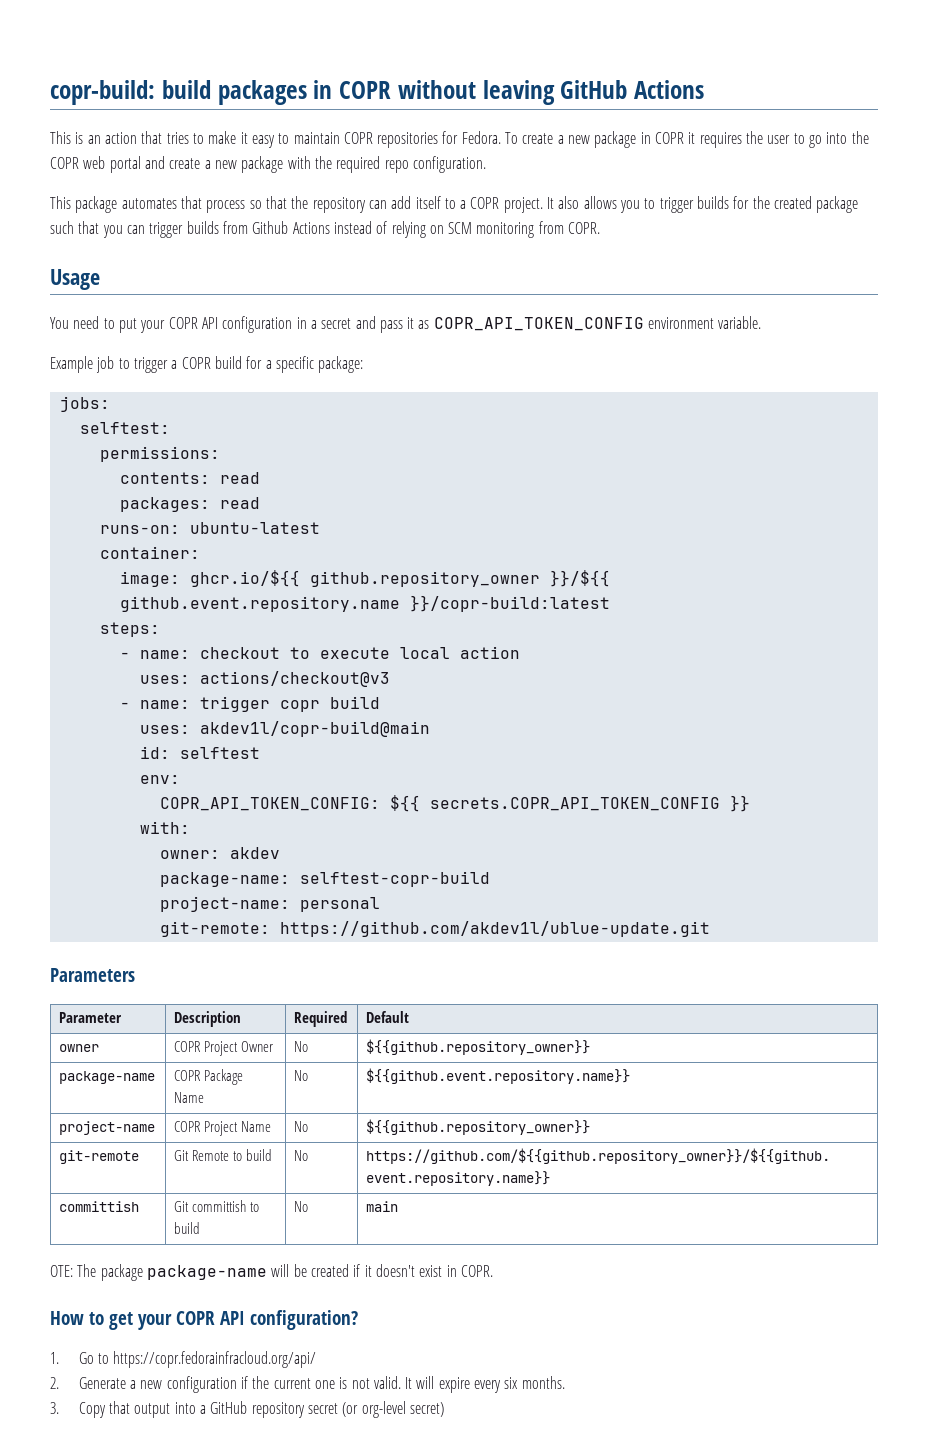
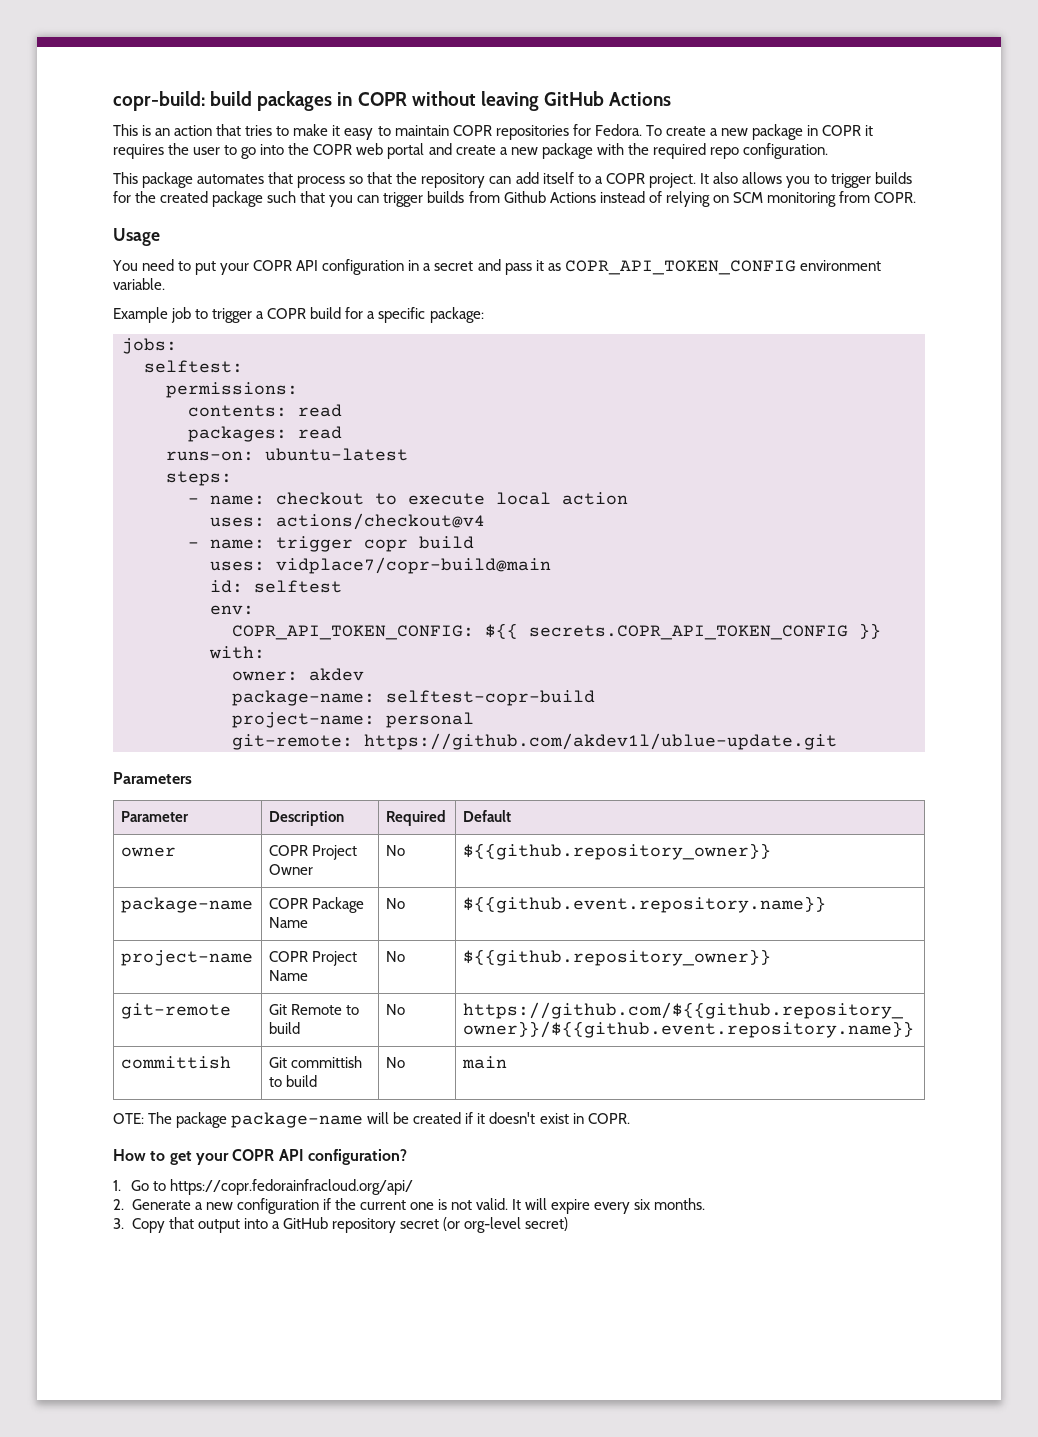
[99,546,200,559] [119,570,610,587] [119,595,610,612] // container: // image: ghcr.io/${{ github.repository_owner }}/${{ github.event.repository.name }}/copr-build:latest -> (408, 454) none
[199,671,390,687] actions/checkout@v3 -> [276,513,485,530] actions/checkout@v4
[199,721,430,737] akdev1l/copr-build@main -> [276,557,551,574] vidplace7/copr-build@main

